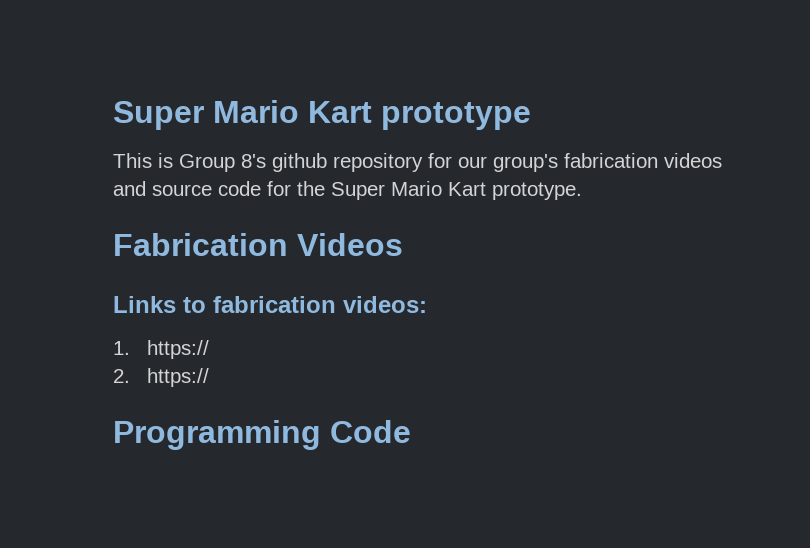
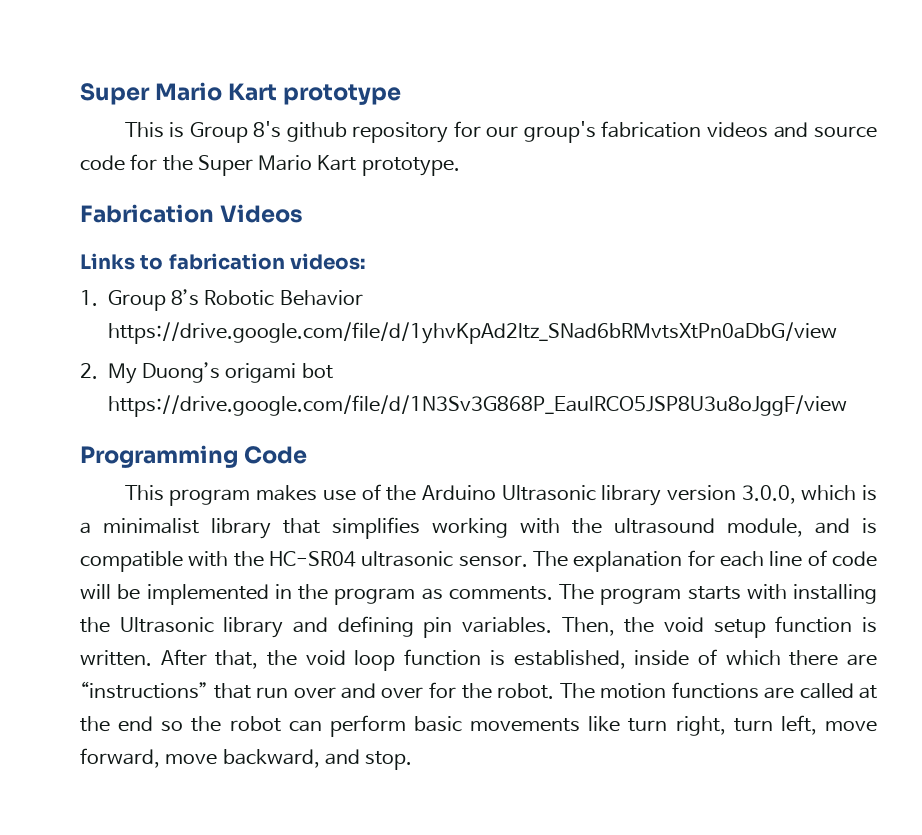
[147,340,210,359] [113,368,210,387] [113,420,411,450] https:// // 2. https:// // Programming Code -> [107,289,363,311] [107,322,837,344] [80,362,333,384] [107,395,847,417] [80,445,308,468] [124,484,877,506] [80,517,877,539] [80,550,877,572] [80,584,877,605] [80,616,878,638] [80,649,878,671] [80,681,877,699] [80,715,878,737] [80,748,413,770] Group 8’s Robotic Behavior https://drive.google.com/file/d/1yhvKpAd2ltz_SNad6bRMvtsXtPn0aDbG/view // 2. My Duong’s origami bot https://drive.google.com/file/d/1N3Sv3G868P_EaulRCO5JSP8U3u8oJggF/view // Programming Code // This program makes use of the Arduino Ultrasonic library version 3.0.0, which is a minimalist library that simplifies working with the ultrasound module, and is compatible with the HC-SR04 ultrasonic sensor. The explanation for each line of code will be implemented in the program as comments. The program starts with installing the Ultrasonic library and defining pin variables. Then, the void setup function is written. After that, the void loop function is established, inside of which there are “instructions” that run over and over for the robot. The motion functions are called at the end so the robot can perform basic movements like turn right, turn left, move forward, move backward, and stop.

